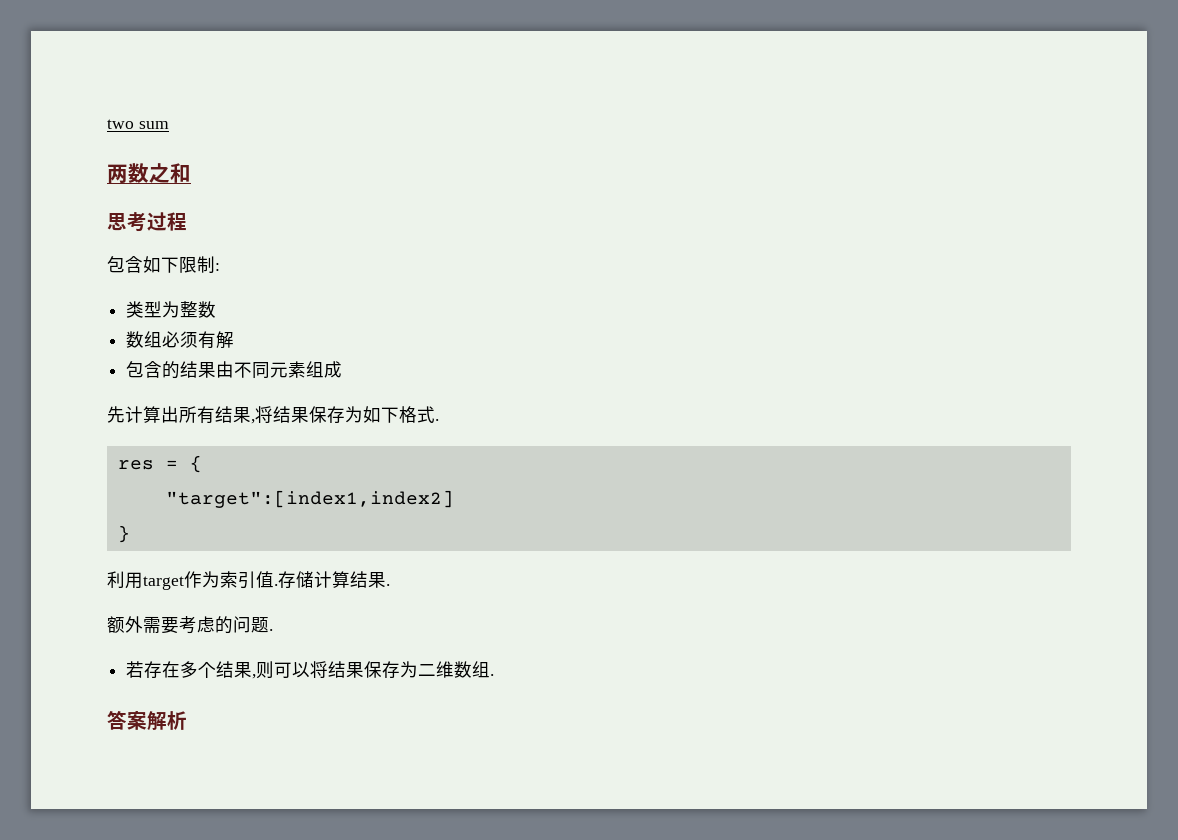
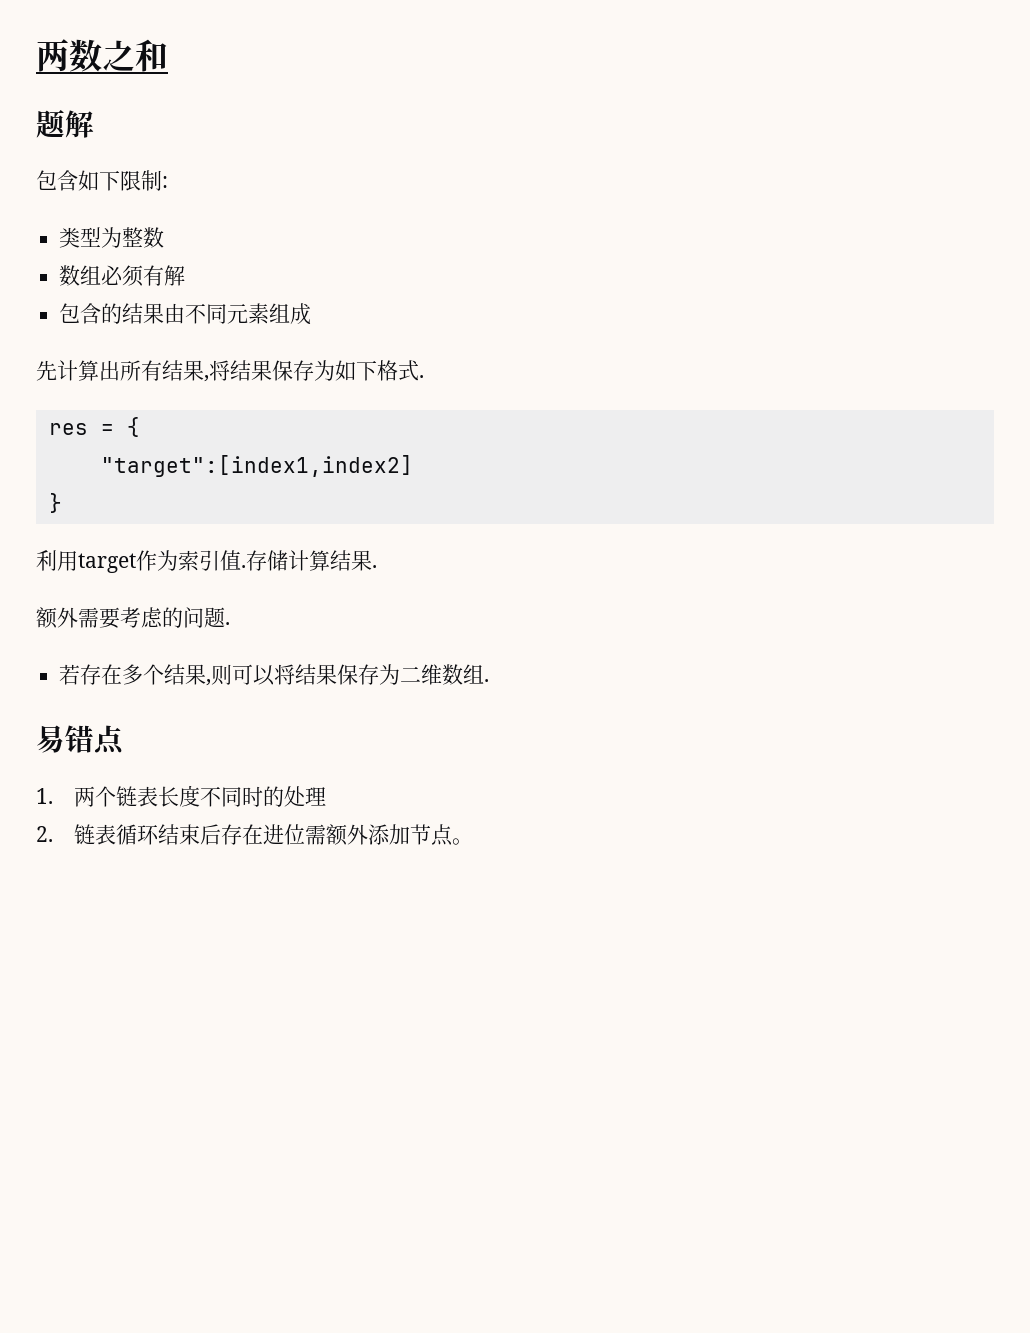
[107,119,169,129] two sum // -> (36, 55) none
[107,212,187,232] 思考过程 -> [36,109,94,138] 题解
[107,710,187,731] 答案解析 -> [36,725,125,755] [36,785,326,807] [36,824,473,846] 易错点 // 1.两个链表长度不同时的处理 // 2.链表循环结束后存在进位需额外添加节点。

